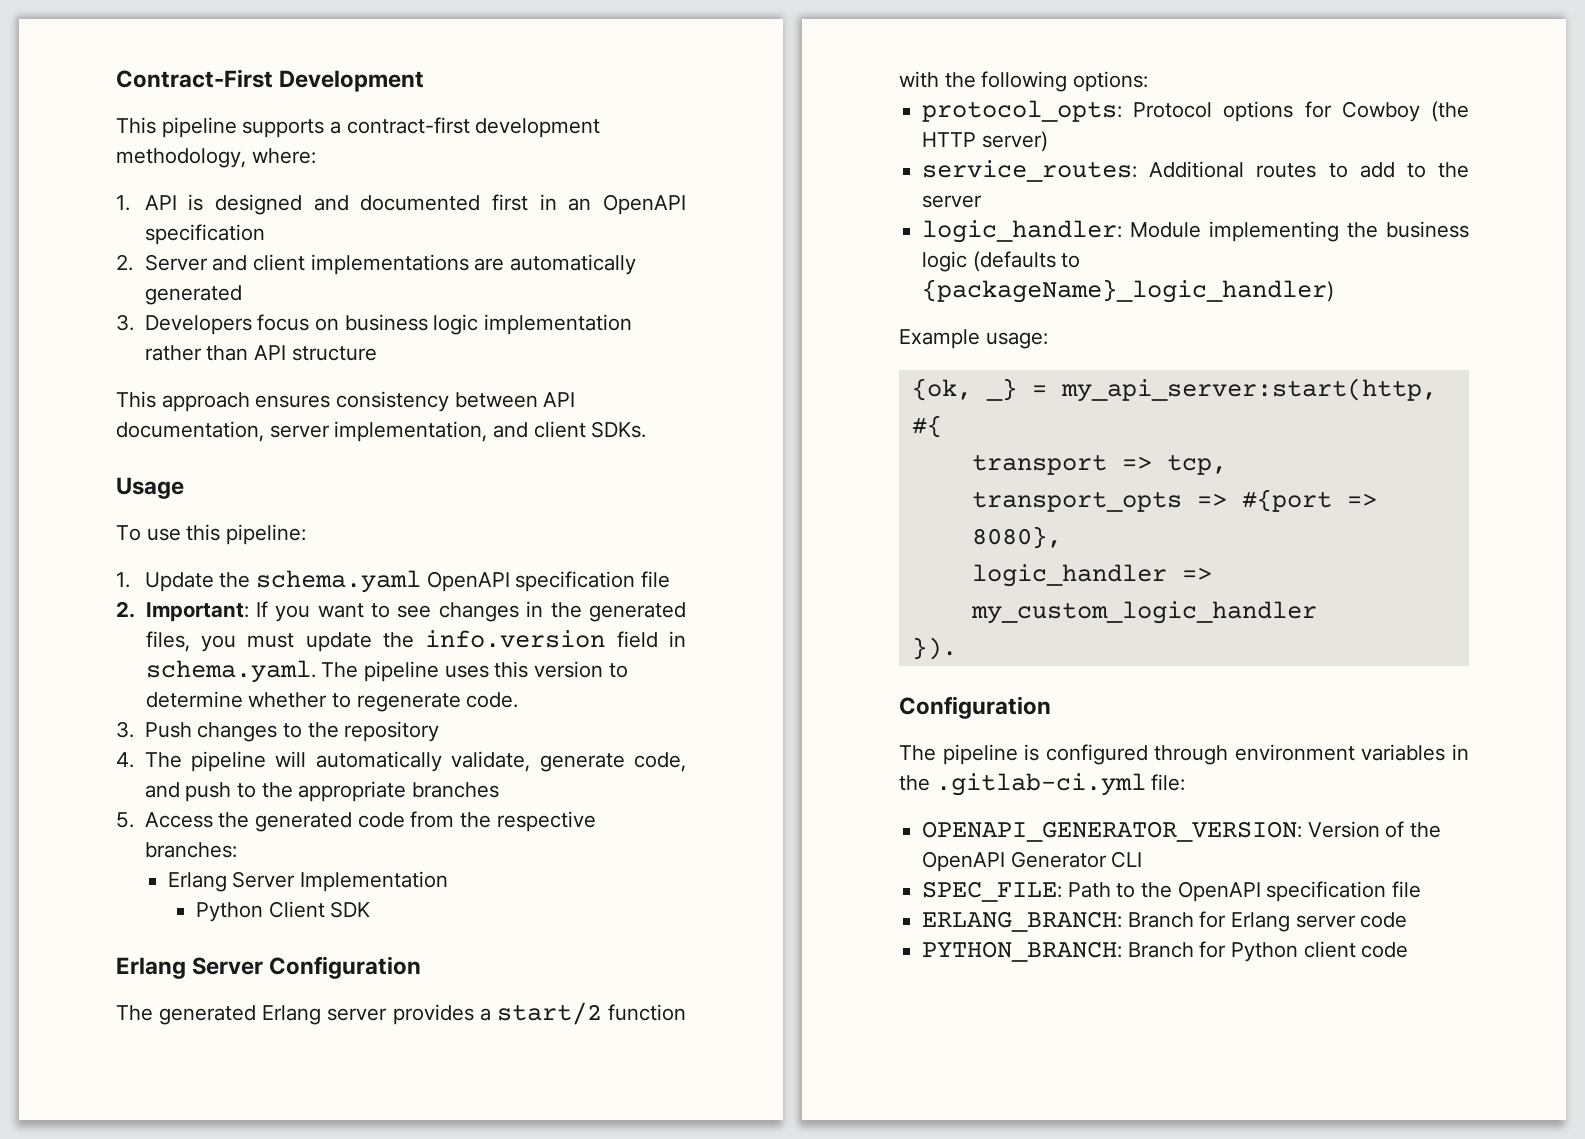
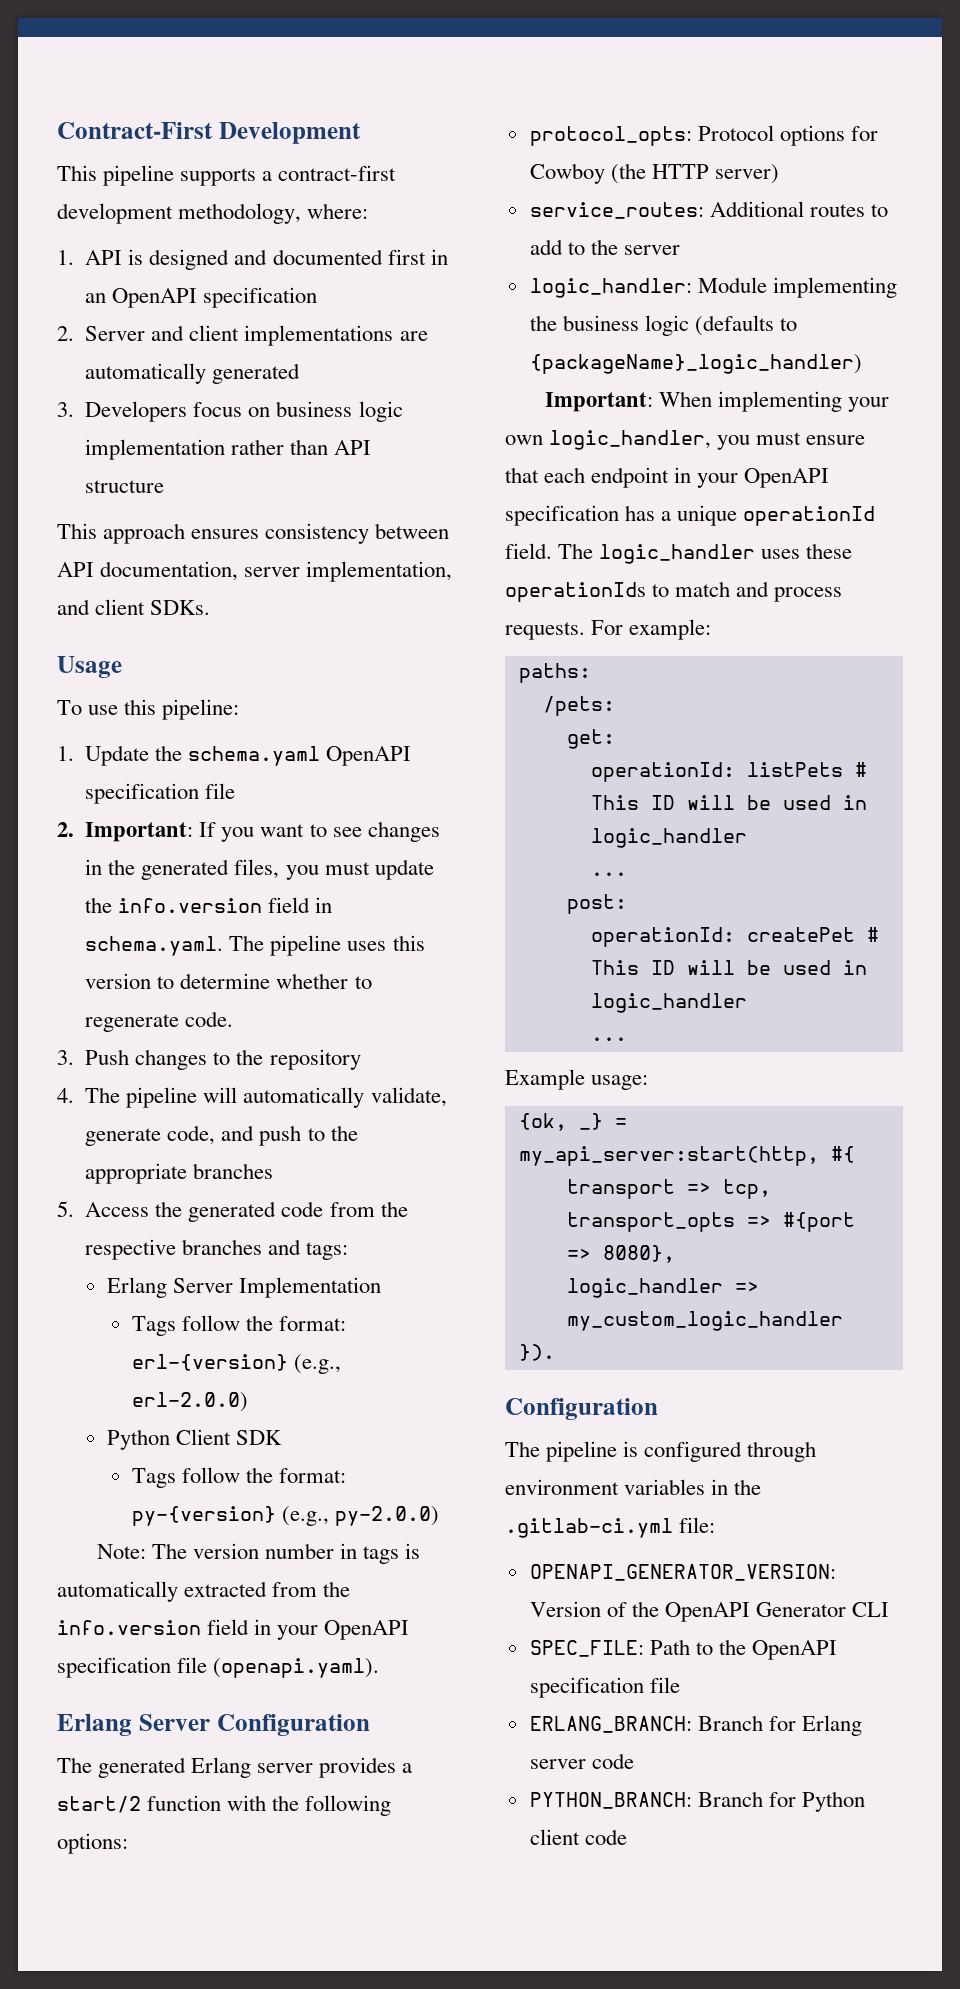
[144,842,237,858] branches: -> [182,1239,349,1260] branches and tags:
[196,901,371,922] Python Client SDK -> [132,1315,347,1336] [132,1354,342,1374] [132,1392,249,1412] [106,1429,283,1450] [132,1467,347,1488] [132,1506,440,1526] [96,1543,420,1564] [57,1581,351,1602] [57,1619,410,1640] [57,1657,380,1678] Tags follow the format: erl-{version} (e.g., erl-2.0.0) // Python Client SDK // Tags follow the format: py-{version} (e.g., py-2.0.0) // Note: The version number in tags is automatically extracted from the info.version field in your OpenAPI specification file (openapi.yaml).
(1335, 291) none -> [544,391,889,412] [505,430,866,450] [505,467,830,488] [505,505,876,526] [505,543,853,564] [505,581,843,602] [505,619,712,640] [518,663,591,683] [542,696,615,716] [566,729,615,749] [590,762,867,782] [590,795,867,810] [590,828,747,848] [590,872,627,876] [566,894,627,914] [590,927,879,947] [590,960,867,975] [590,993,747,1013] [590,1037,627,1041] // Important: When implementing your own logic_handler, you must ensure that each endpoint in your OpenAPI specification has a unique operationId field. The logic_handler uses these operationIds to match and process requests. For example: // paths: // /pets: // get: // operationId: listPets # This ID will be used in logic_handler // ... // post: // operationId: createPet # This ID will be used in logic_handler // ...

